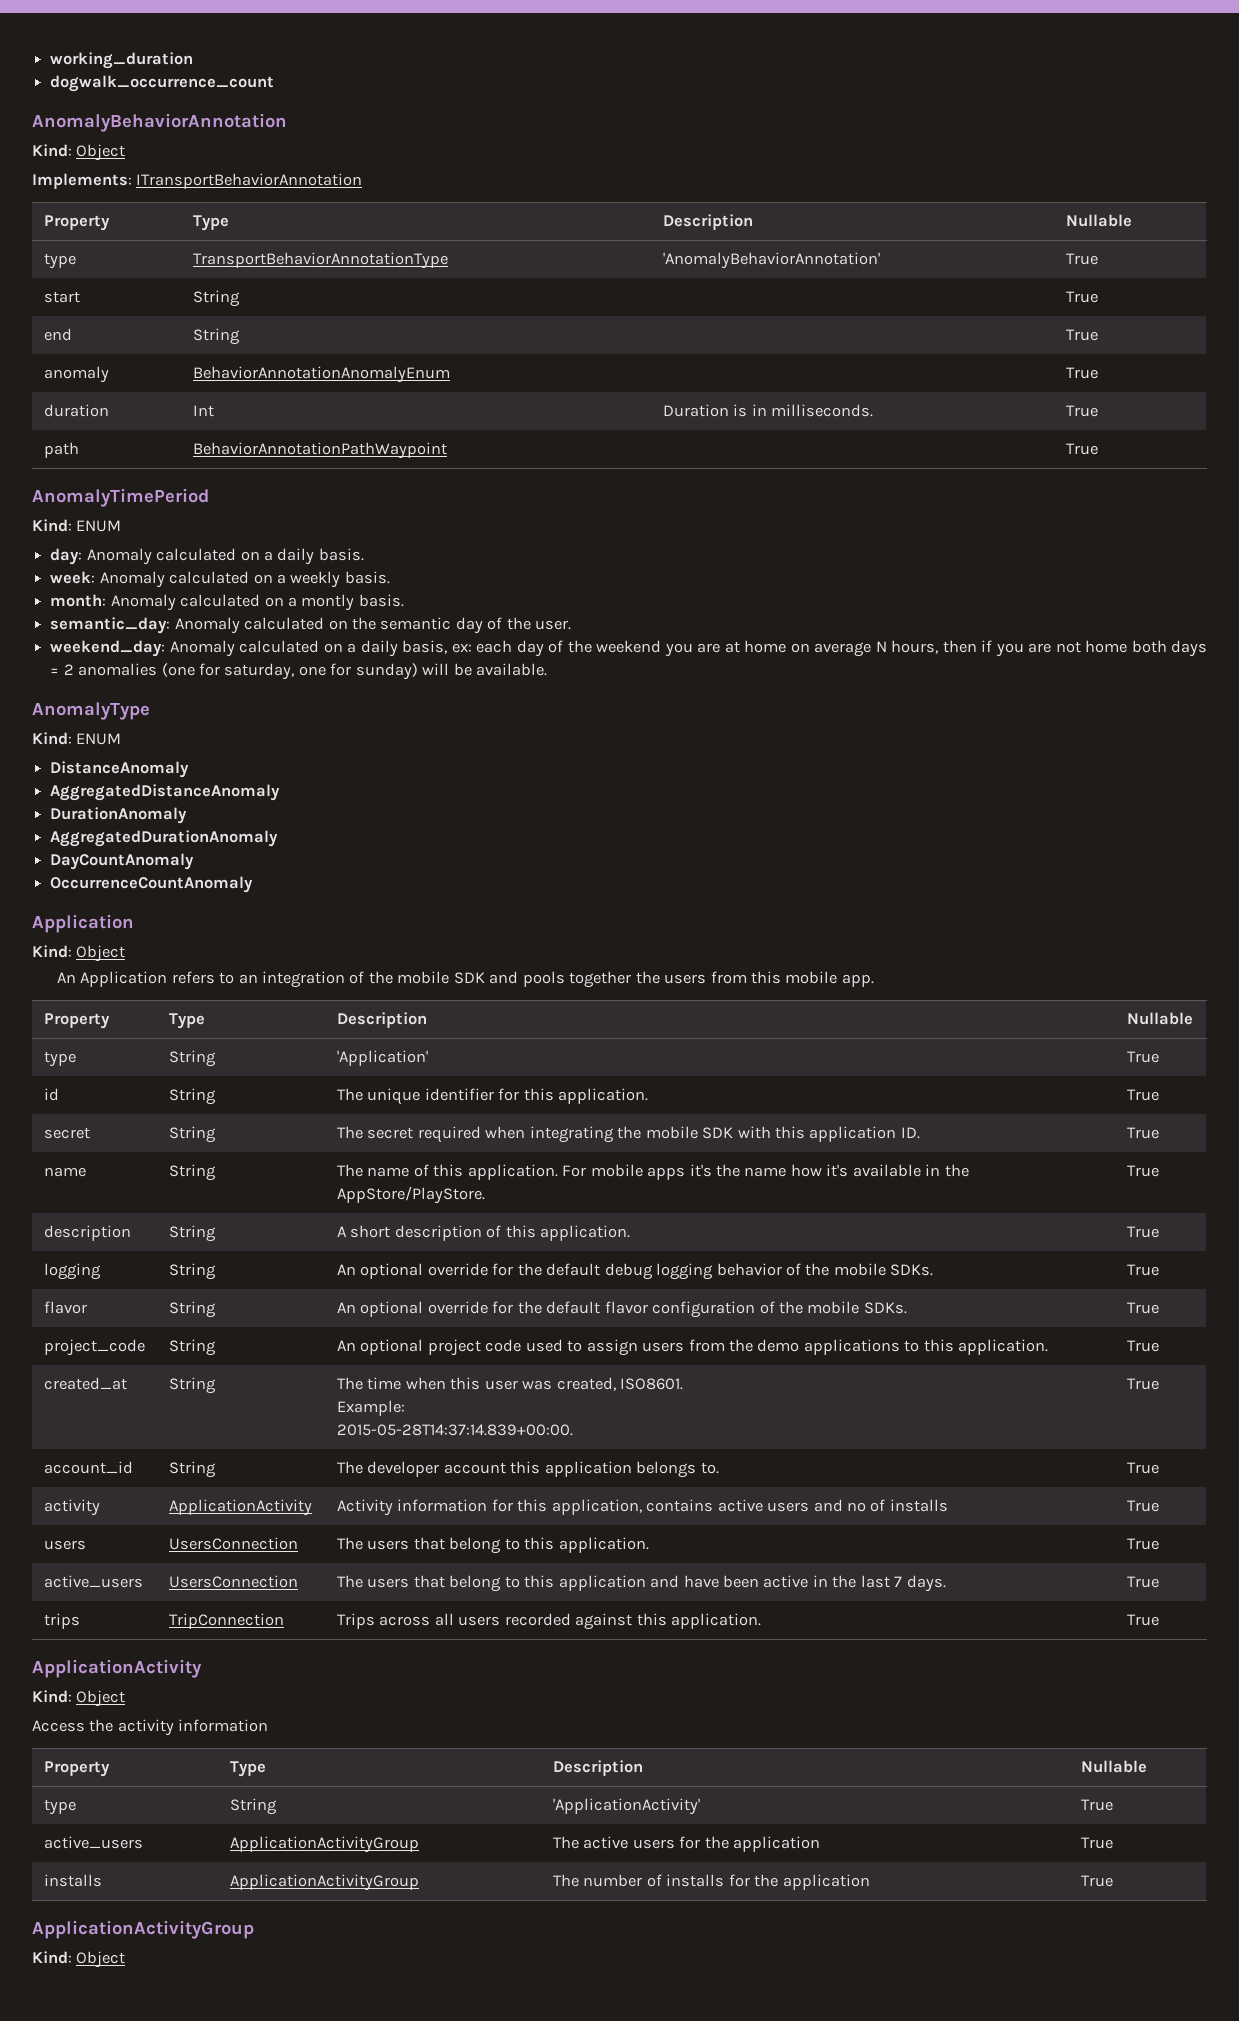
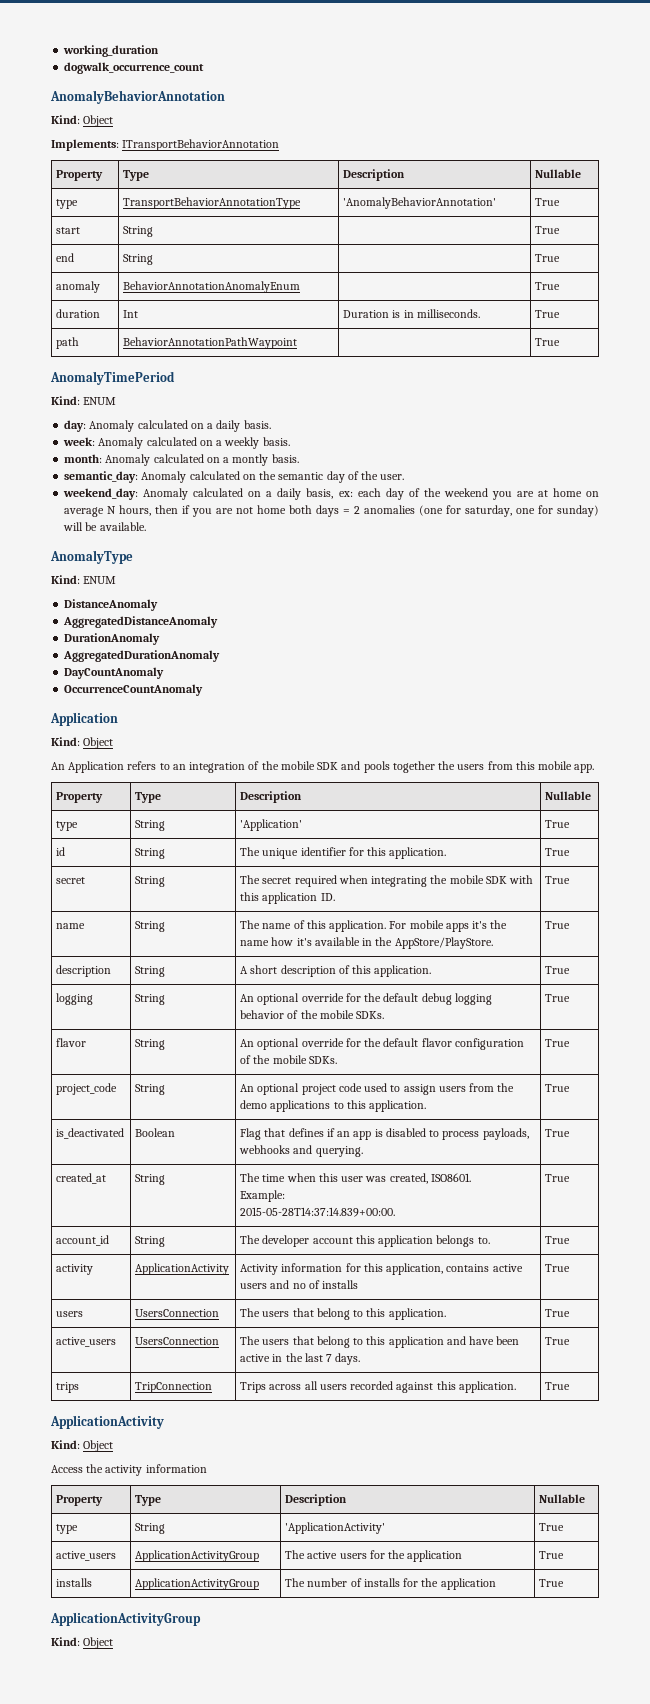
(1159, 1346) none -> [56,1128,125,1139] [135,1128,176,1137] [240,1128,529,1140] [239,1145,363,1157] [545,1129,571,1137] // is_deactivated | Boolean | Flag that defines if an app is disabled to process payloads, webhooks and querying. | True

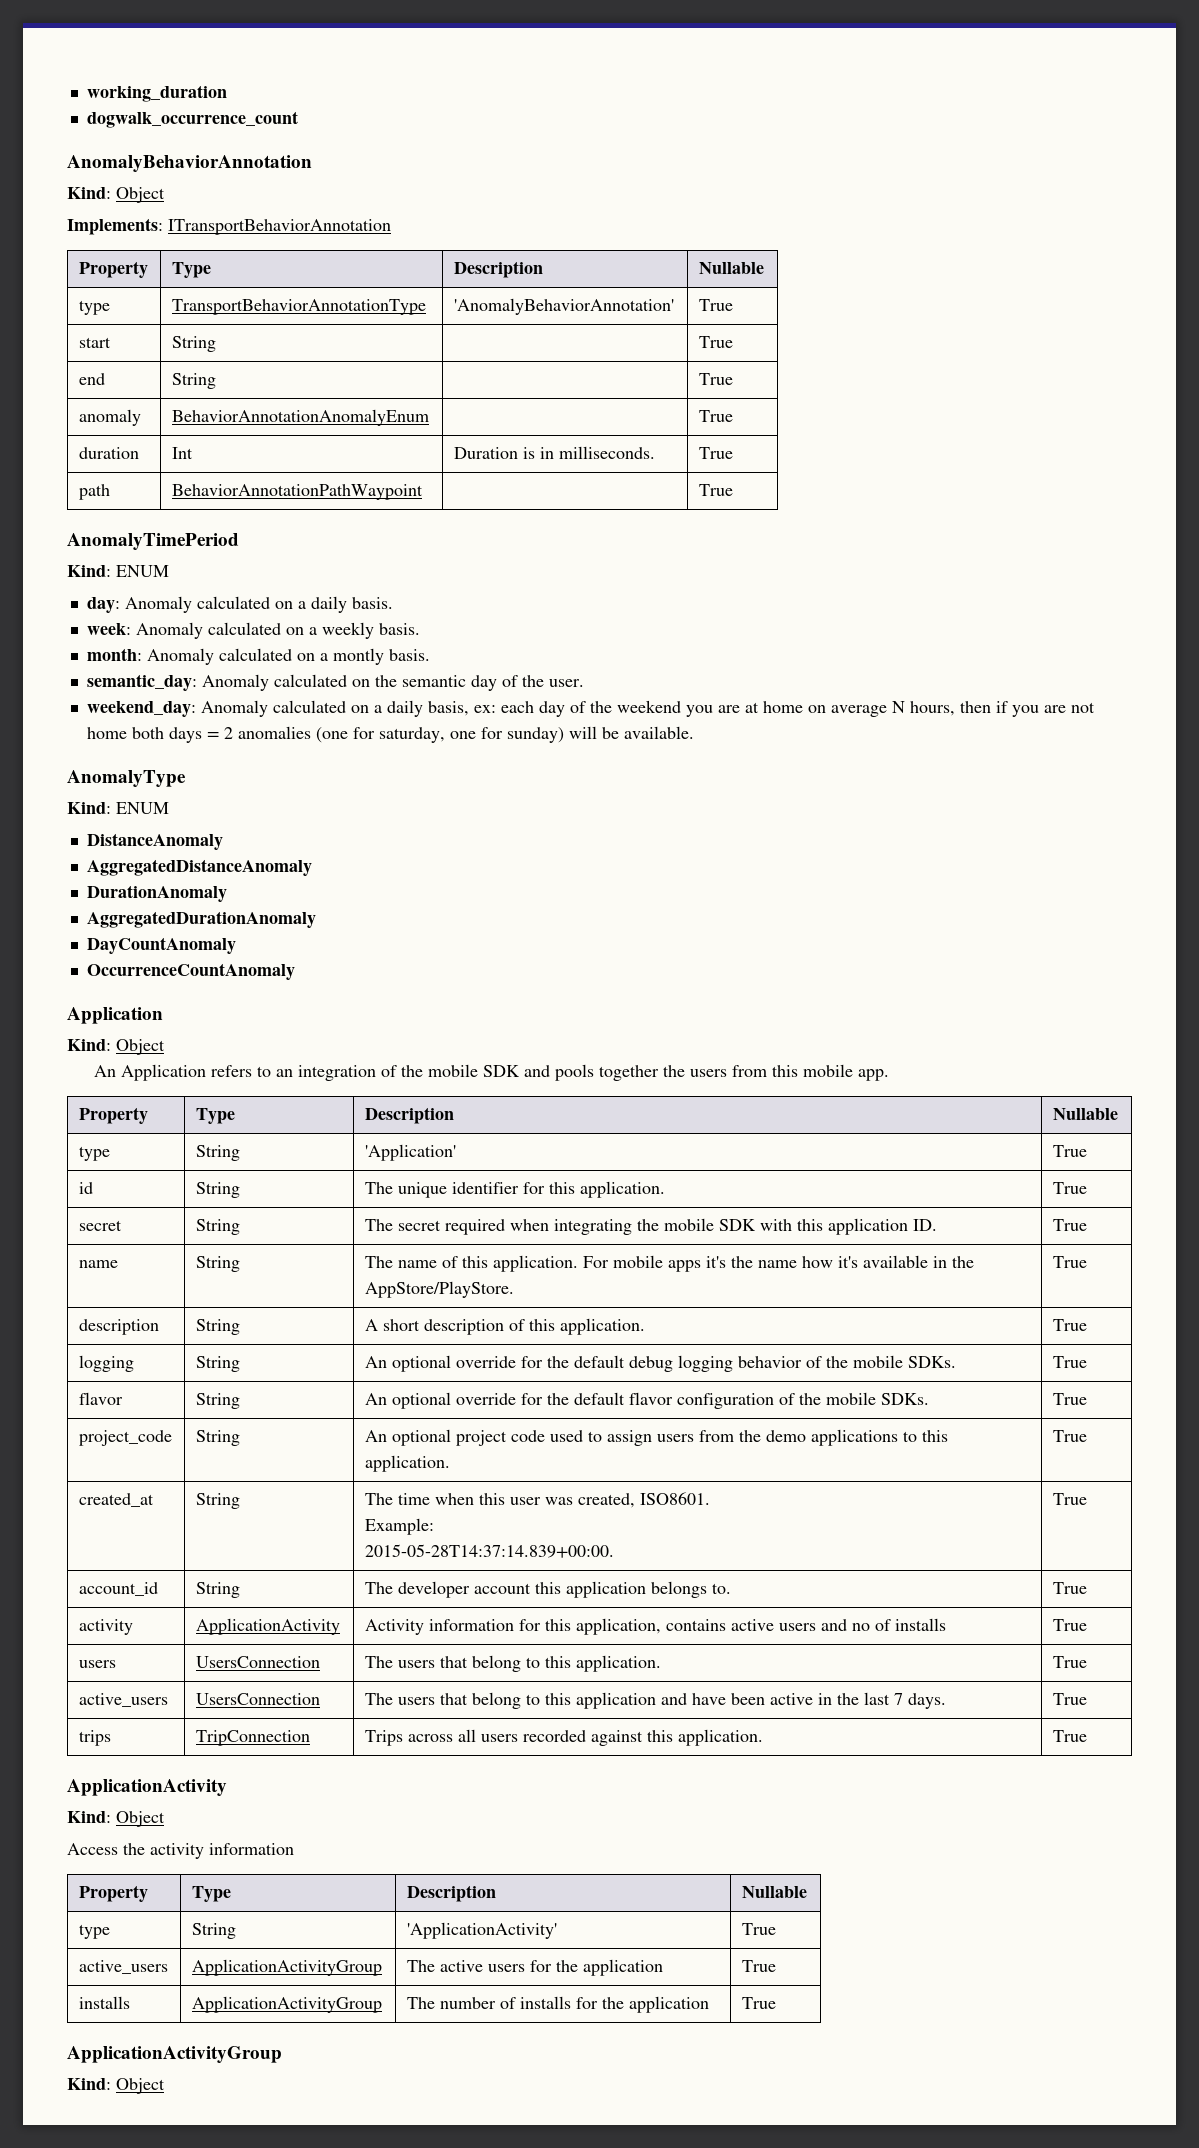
[56,1128,125,1139] [135,1128,176,1137] [240,1128,529,1140] [239,1145,363,1157] [545,1129,571,1137] // is_deactivated | Boolean | Flag that defines if an app is disabled to process payloads, webhooks and querying. | True -> (1087, 1436) none

